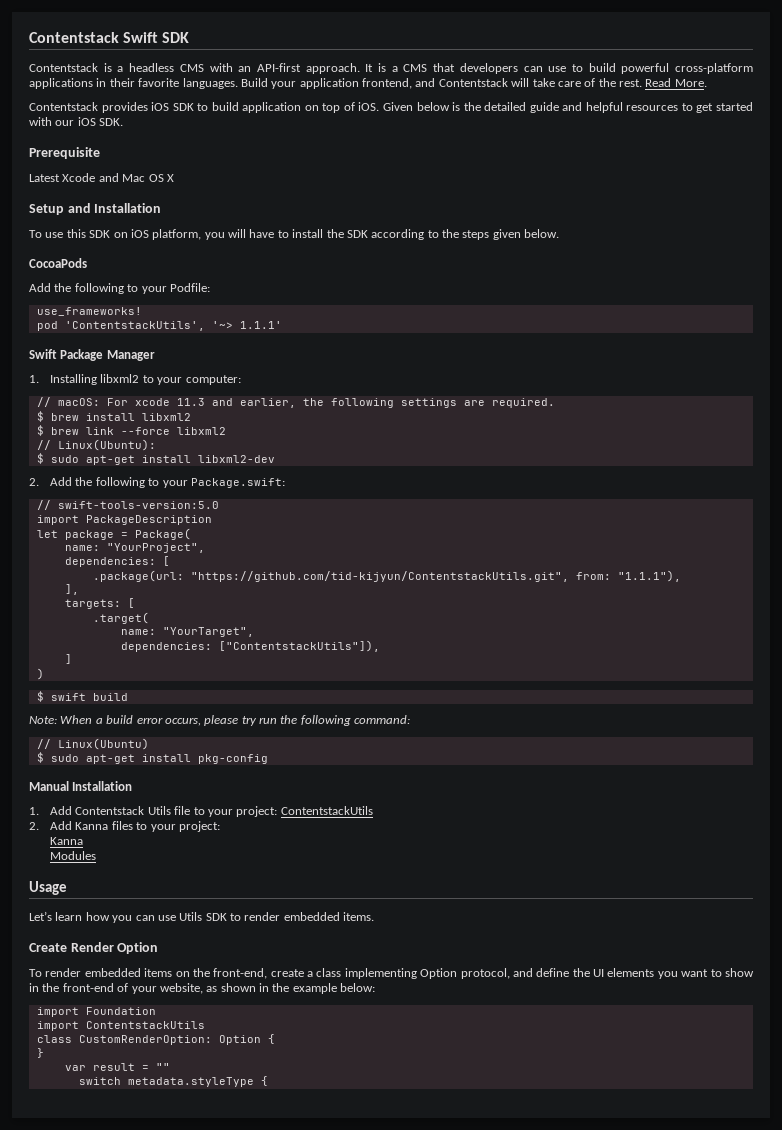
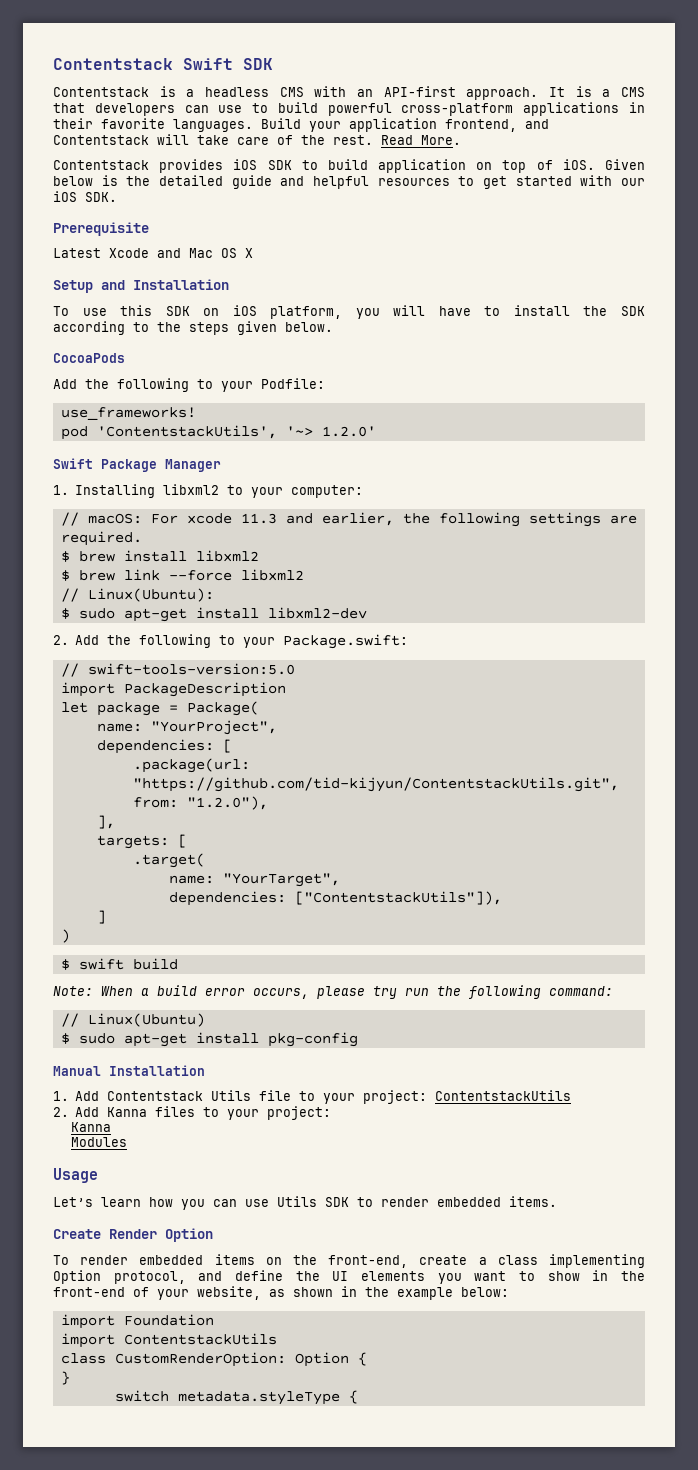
[239,321,282,329] 1.1.1' -> [321,426,376,437] 1.2.0'
[617,570,681,582] "1.1.1"), -> [186,796,268,810] "1.2.0"),
[64,1063,170,1071] // var result = "" -> (70, 1378) none

